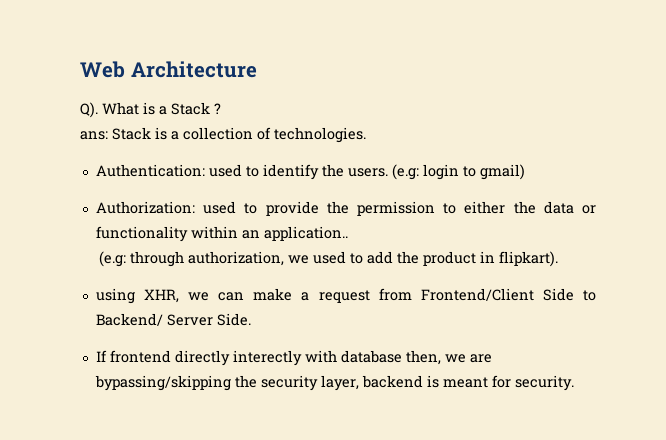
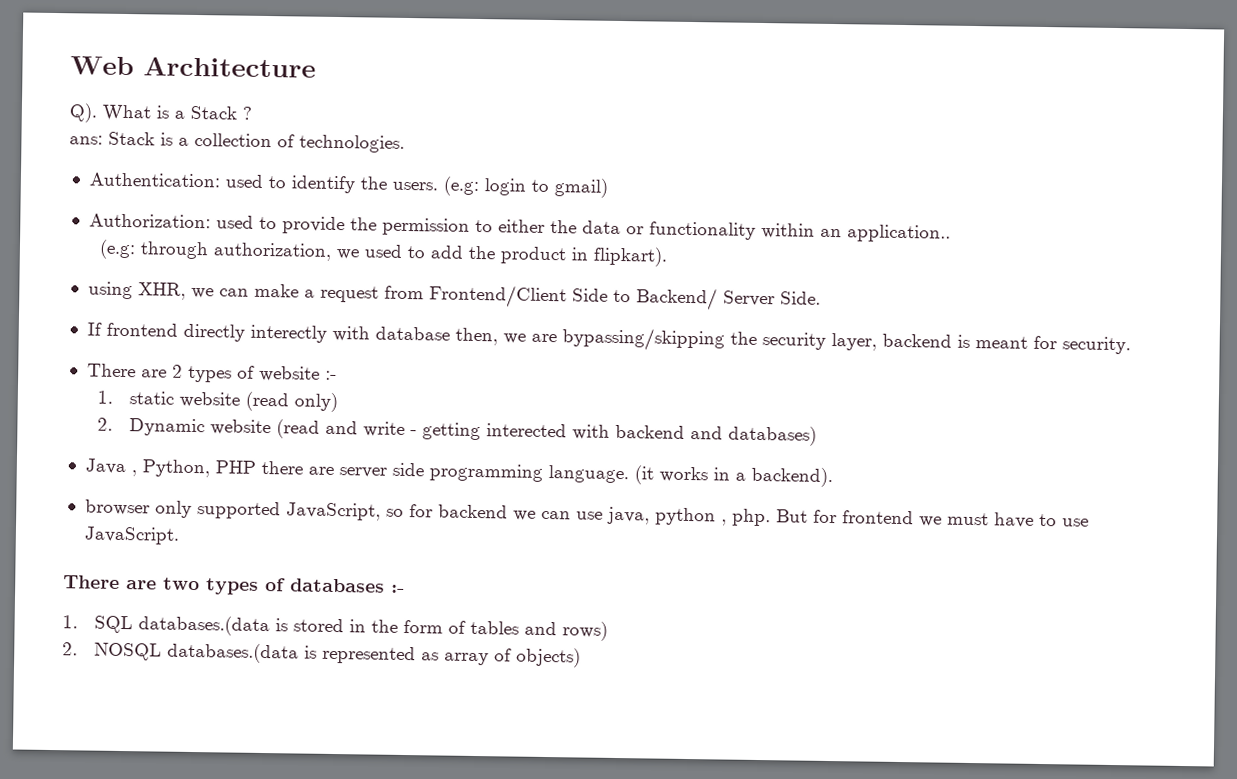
(574, 383) none -> [86,363,337,383] [97,390,339,413] [97,417,818,446] [84,458,833,488] [84,499,1089,528] [83,526,180,545] [63,575,405,595] [62,615,609,641] [62,642,582,668] // There are 2 types of website :- // 1. static website (read only) // 2. Dynamic website (read and write - getting interected with backend and databases) // Java , Python, PHP there are server side programming language. (it works in a backend). // browser only supported JavaScript, so for backend we can use java, python , php. But for frontend we must have to use JavaScript. // There are two types of databases :- // 1. SQL databases.(data is stored in the form of tables and rows) // 2. NOSQL databases.(data is represented as array of objects)

